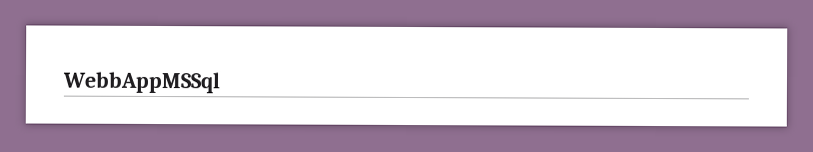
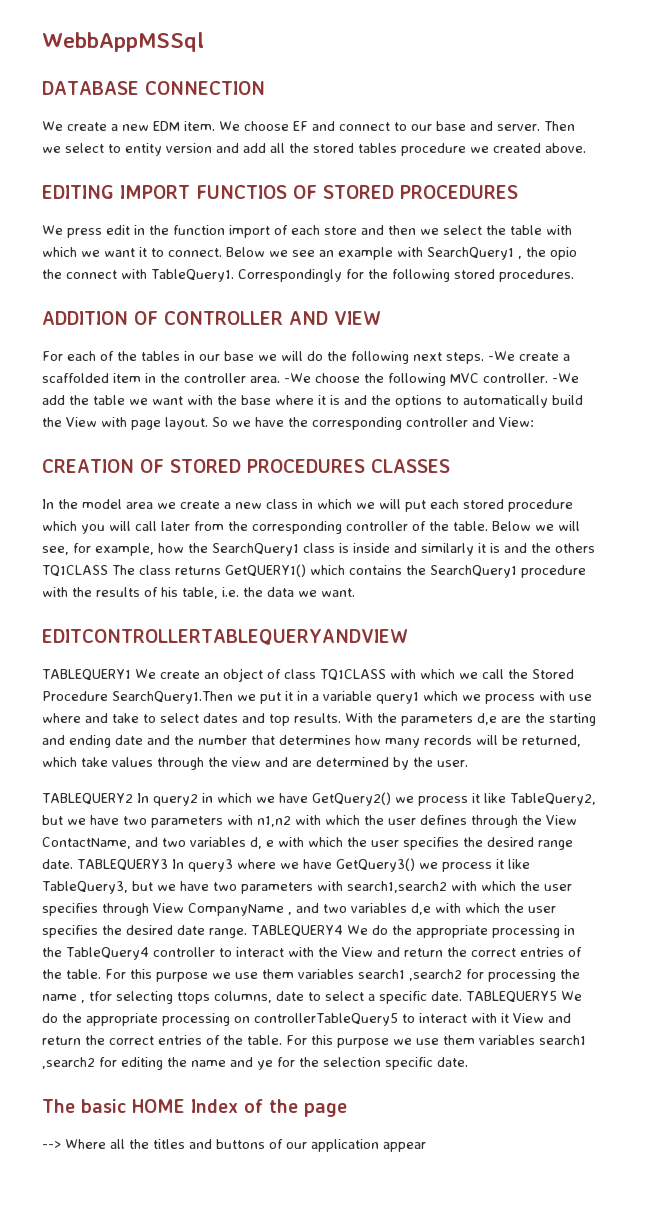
(221, 82) none -> [42,81,265,95] [42,121,575,131] [42,143,586,156] [42,185,518,199] [42,225,572,238] [42,247,577,260] [42,269,574,282] [42,311,381,325] [42,351,570,364] [42,373,579,386] [42,395,583,408] [42,417,534,430] [42,459,450,473] [42,499,573,512] [42,521,580,534] [42,543,595,556] [42,564,586,578] [42,587,355,599] [42,629,408,645] [42,668,574,682] [42,691,592,704] [42,713,596,726] [42,735,581,748] [42,757,468,770] [42,792,596,806] [42,815,577,828] [42,837,573,850] [42,858,530,872] [42,881,572,894] [42,903,556,916] [42,925,575,938] [42,947,582,960] [42,969,580,982] [42,991,582,1004] [42,1013,571,1026] [42,1035,586,1048] [42,1057,468,1070] [42,1099,347,1117] [42,1139,426,1152] // DATABASE CONNECTION // We create a new EDM item. We choose EF and connect to our base and server. Then we select to entity version and add all the stored tables procedure we created above. // EDITING IMPORT FUNCTIOS OF STORED PROCEDURES // We press edit in the function import of each store and then we select the table with which we want it to connect. Below we see an example with SearchQuery1 , the opio the connect with TableQuery1. Correspondingly for the following stored procedures. // ADDITION OF CONTROLLER AND VIEW // For each of the tables in our base we will do the following next steps. -We create a scaffolded item in the controller area. -We choose the following MVC controller. -We add the table we want with the base where it is and the options to automatically build the View with page layout. So we have the corresponding controller and View: // CREATION OF STORED PROCEDURES CLASSES // In the model area we create a new class in which we will put each stored procedure which you will call later from the corresponding controller of the table. Below we will see, for example, how the SearchQuery1 class is inside and similarly it is and the others TQ1CLASS The class returns GetQUERY1() which contains the SearchQuery1 procedure with the results of his table, i.e. the data we want. // EDITCONTROLLERTABLEQUERYANDVIEW // TABLEQUERY1 We create an object of class TQ1CLASS with which we call the Stored Procedure SearchQuery1.Then we put it in a variable query1 which we process with use where and take to select dates and top results. With the parameters d,e are the starting and ending date and the number that determines how many records will be returned, which take values through the view and are determined by the user. // TABLEQUERY2 In query2 in which we have GetQuery2() we process it like TableQuery2, but we have two parameters with n1,n2 with which the user defines through the View ContactName, and two variables d, e with which the user specifies the desired range date. TABLEQUERY3 In query3 where we have GetQuery3() we process it like TableQuery3, but we have two parameters with search1,search2 with which the user specifies through View CompanyName , and two variables d,e with which the user specifies the desired date range. TABLEQUERY4 We do the appropriate processing in the TableQuery4 controller to interact with the View and return the correct entries of the table. For this purpose we use them variables search1 ,search2 for processing the name , tfor selecting ttops columns, date to select a specific date. TABLEQUERY5 We do the appropriate processing on controllerTableQuery5 to interact with it View and return the correct entries of the table. For this purpose we use them variables search1 ,search2 for editing the name and ye for the selection specific date. // The basic HOME Index of the page // --> Where all the titles and buttons of our application appear

